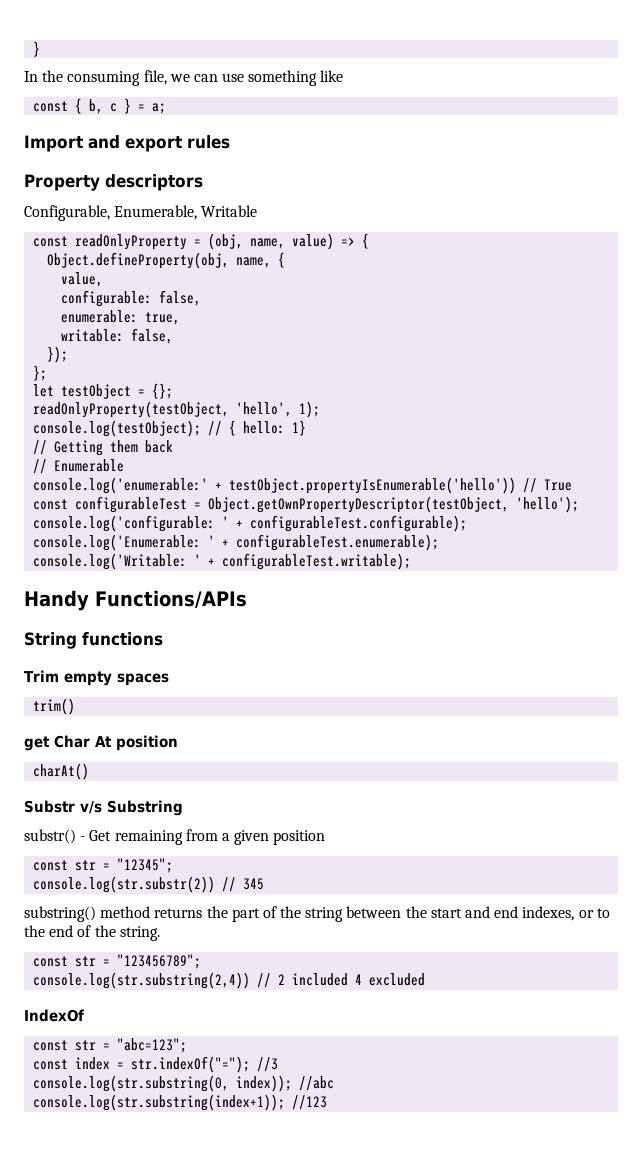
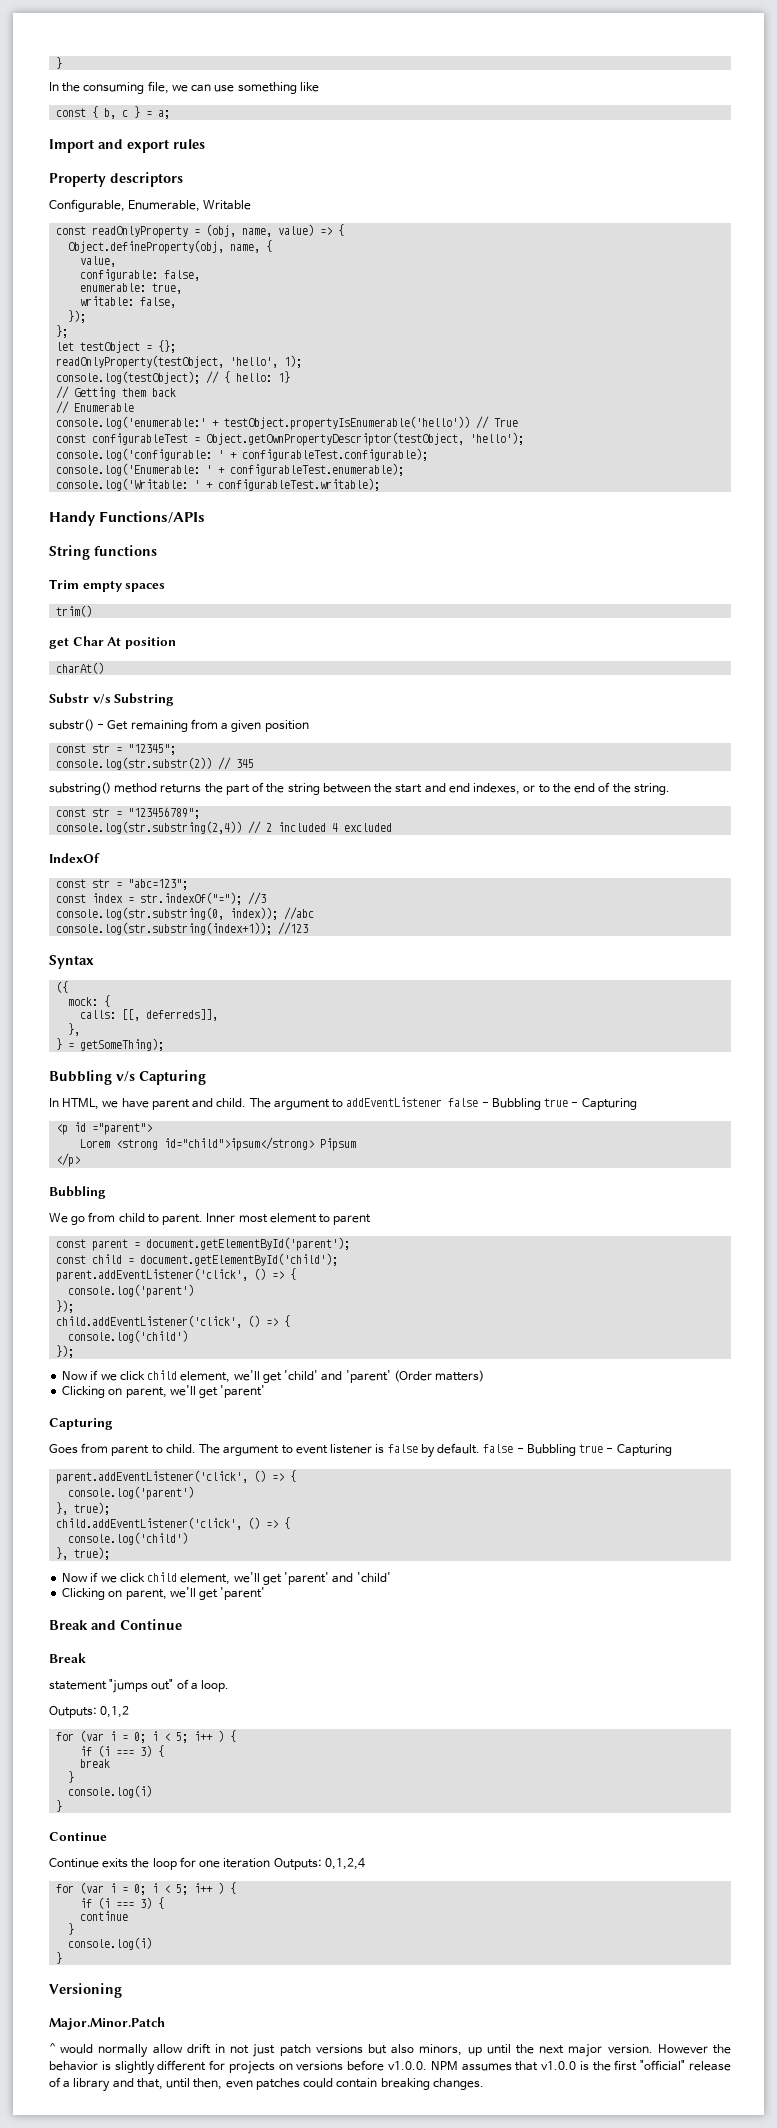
(328, 1102) none -> [49,955,94,969] [56,981,69,993] [68,995,111,1007] [80,1009,219,1021] [68,1023,81,1036] [56,1038,165,1051] [49,1070,206,1085] [49,1097,637,1110] [56,1122,153,1135] [80,1137,357,1151] [56,1153,81,1167] [49,1186,106,1199] [49,1212,372,1225] [56,1237,351,1251] [56,1253,339,1266] [56,1268,297,1282] [68,1284,195,1298] [56,1300,75,1313] [56,1315,291,1328] [68,1330,189,1343] [56,1345,75,1358] [62,1370,485,1383] [62,1385,266,1398] [49,1418,113,1430] [49,1443,672,1458] [56,1470,297,1484] [68,1486,195,1500] [56,1502,111,1515] [56,1517,291,1530] [68,1532,189,1545] [56,1547,111,1560] [62,1572,391,1585] [62,1587,266,1600] [49,1619,182,1630] [49,1653,86,1663] [49,1679,230,1693] [49,1706,130,1718] [56,1730,237,1743] [80,1745,165,1757] [80,1759,111,1768] [68,1771,75,1783] [68,1785,153,1798] [56,1800,63,1812] [49,1832,107,1841] [49,1857,365,1870] [56,1882,237,1895] [80,1897,165,1909] [80,1911,129,1921] [68,1923,75,1935] [68,1937,153,1950] [56,1952,63,1964] [49,1983,122,1998] [49,2017,165,2030] [49,2043,731,2058] [49,2060,732,2075] [49,2077,484,2092] // Syntax // ({ // mock: { // calls: [[, deferreds]], // }, // } = getSomeThing); // Bubbling v/s Capturing // In HTML, we have parent and child. The argument to addEventListener false - Bubbling true - Capturing // <p id ="parent"> // Lorem <strong id="child">ipsum</strong> Pipsum // </p> // Bubbling // We go from child to parent. Inner most element to parent // const parent = document.getElementById('parent'); // const child = document.getElementById('child'); // parent.addEventListener('click', () => { // console.log('parent') // }); // child.addEventListener('click', () => { // console.log('child') // }); // Now if we click child element, we'll get 'child' and 'parent' (Order matters) // Clicking on parent, we'll get 'parent' // Capturing // Goes from parent to child. The argument to event listener is false by default. false - Bubbling true - Capturing // parent.addEventListener('click', () => { // console.log('parent') // }, true); // child.addEventListener('click', () => { // console.log('child') // }, true); // Now if we click child element, we'll get 'parent' and 'child' // Clicking on parent, we'll get 'parent' // Break and Continue // Break // statement "jumps out" of a loop. // Outputs: 0,1,2 // for (var i = 0; i < 5; i++ ) { // if (i === 3) { // break // } // console.log(i) // } // Continue // Continue exits the loop for one iteration Outputs: 0,1,2,4 // for (var i = 0; i < 5; i++ ) { // if (i === 3) { // continue // } // console.log(i) // } // Versioning // Major.Minor.Patch // ^ would normally allow drift in not just patch versions but also minors, up until the next major version. However the behavior is slightly different for projects on versions before v1.0.0. NPM assumes that v1.0.0 is the first "official" release of a library and that, until then, even patches could contain breaking changes.

